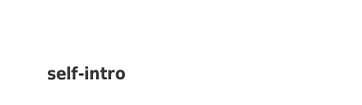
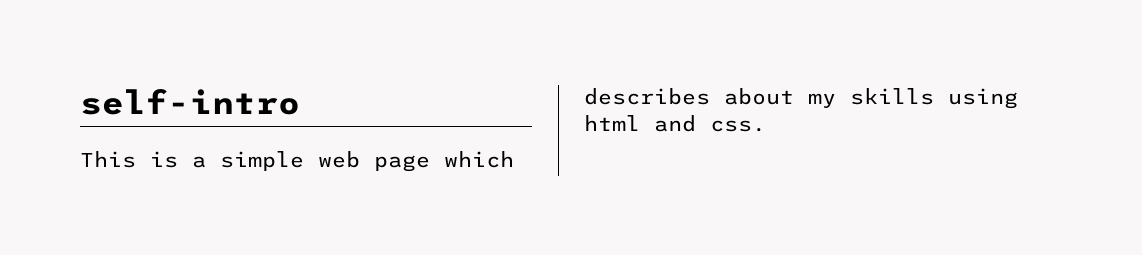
(127, 73) none -> [80,151,514,172] [584,88,1018,109] [584,115,766,132] // This is a simple web page which describes about my skills using html and css.

